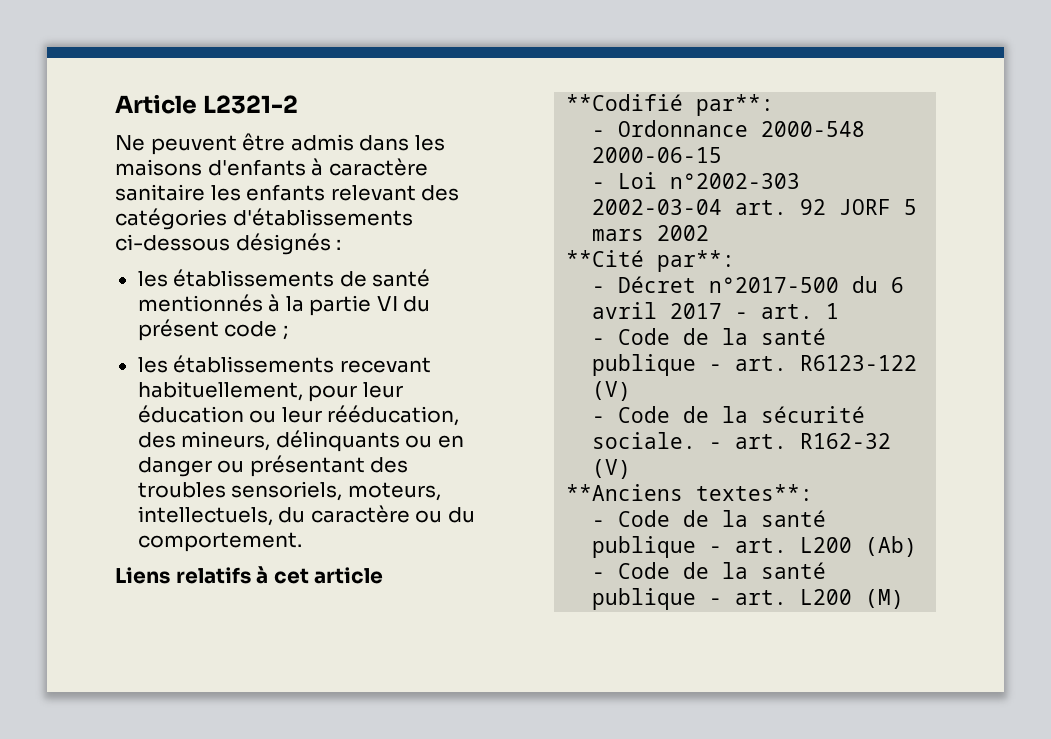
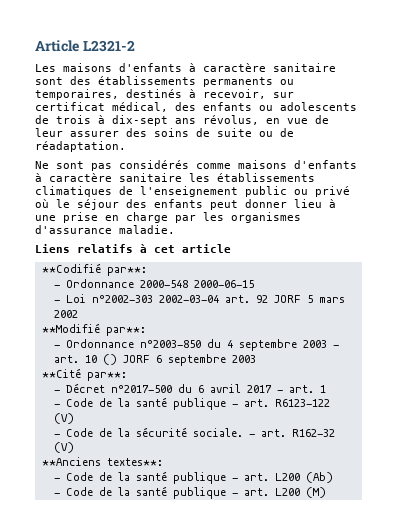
[115,133,445,155] Ne peuvent être admis dans les -> [35,63,336,72] [35,76,294,87] [35,89,294,100] [35,102,357,112] [35,115,329,126] [35,128,294,137] [35,141,126,152] [35,160,231,171] Les maisons d'enfants à caractère sanitaire sont des établissements permanents ou temporaires, destinés à recevoir, sur certificat médical, des enfants ou adolescents de trois à dix-sept ans révolus, en vue de leur assurer des soins de suite ou de réadaptation. // Ne sont pas considérés comme
[246,184,460,201] [115,208,413,230] [115,233,342,255] [137,269,431,287] [137,294,431,316] [137,319,288,341] [137,355,431,373] [137,381,403,402] [137,405,460,426] [137,430,464,452] [137,455,409,477] [137,481,441,501] [137,505,475,526] [137,532,302,552] enfants relevant des catégories d'établissements ci-dessous désignés : // les établissements de santé mentionnés à la partie VI du présent code ; // les établissements recevant habituellement, pour leur éducation ou leur rééducation, des mineurs, délinquants ou en danger ou présentant des troubles sensoriels, moteurs, intellectuels, du caractère ou du comportement. -> [217,173,315,182] [35,186,350,197] [35,199,336,210] [35,212,301,223] [35,225,175,234] établissements climatiques de l'enseignement public ou privé où le séjour des enfants peut donner lieu à une prise en charge par les organismes d'assurance maladie.
(710, 233) none -> [41,323,146,336] [53,339,339,351] [53,354,256,366] // **Modifié par**: // - Ordonnance n°2003-850 du 4 septembre 2003 - art. 10 () JORF 6 septembre 2003

